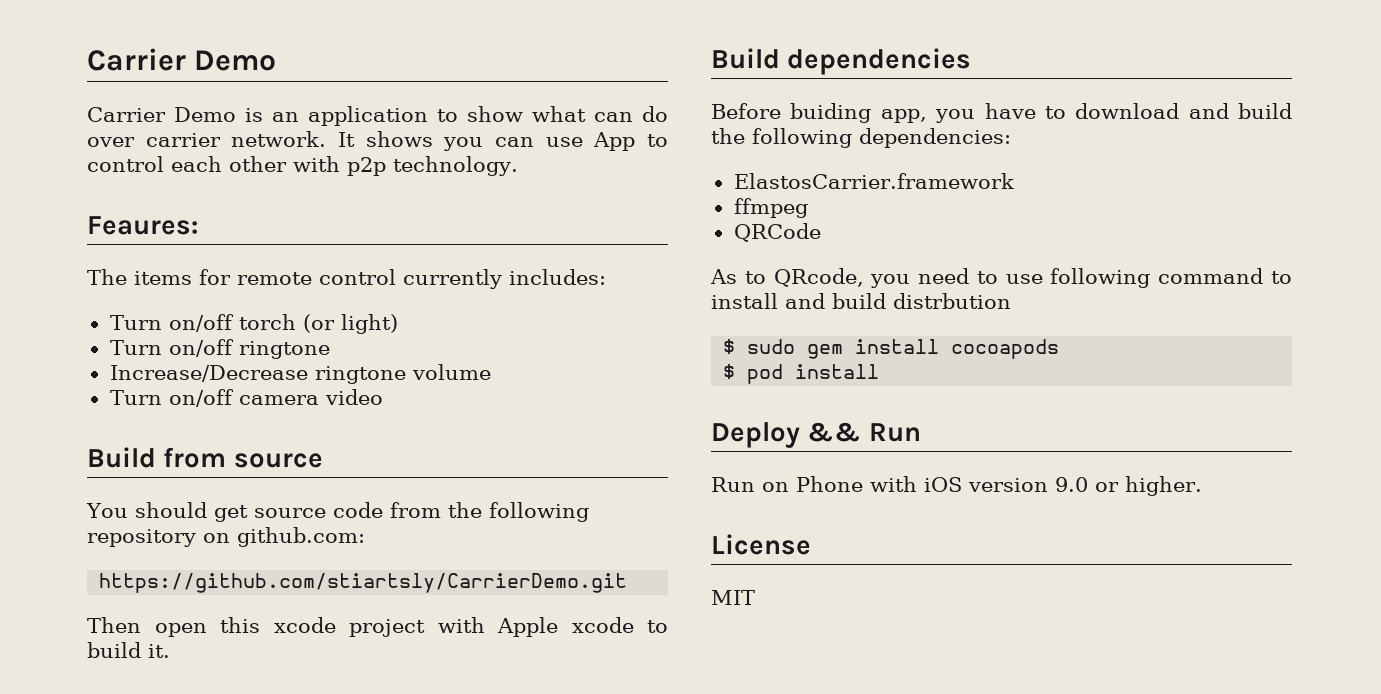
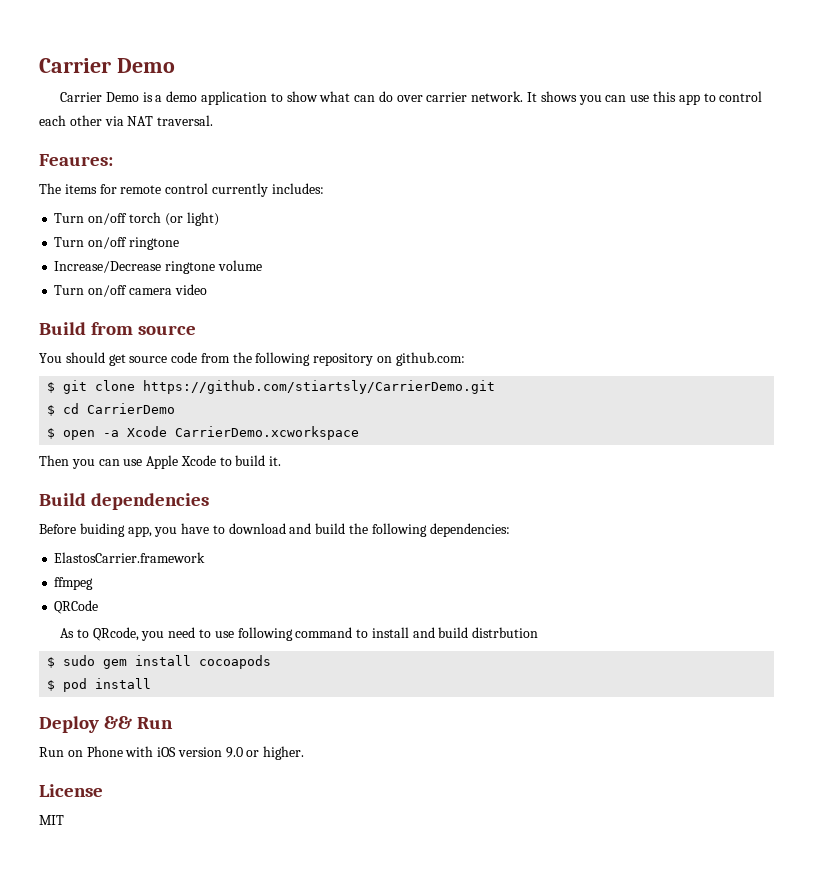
[272,112,299,122] an -> [155,91,198,102] a demo
[593,132,636,151] App -> [652,91,700,105] this app
[293,156,518,176] with p2p technology. -> [104,115,214,126] via NAT traversal.
[99,573,628,593] [87,617,634,637] https://github.com/stiartsly/CarrierDemo.git // Then open this xcode project with Apple xcode -> [47,380,496,394] [47,403,176,416] [47,426,360,440] [39,455,216,469] $ git clone https://github.com/stiartsly/CarrierDemo.git // $ cd CarrierDemo // $ open -a Xcode CarrierDemo.xcworkspace // Then you can use Apple Xcode

